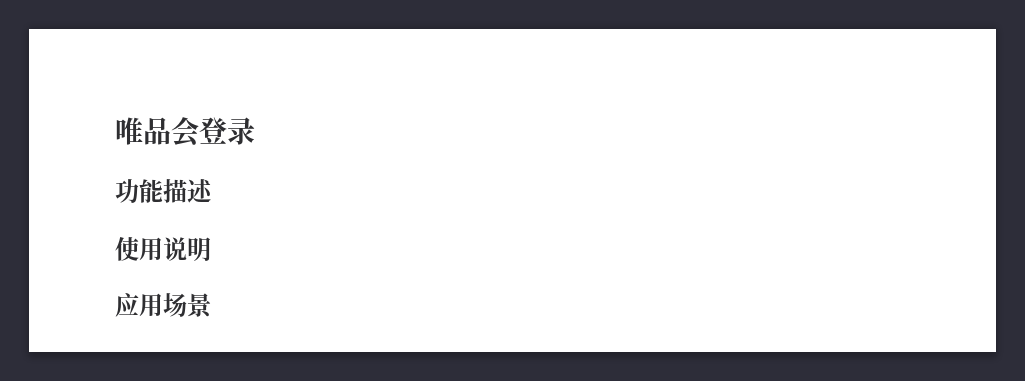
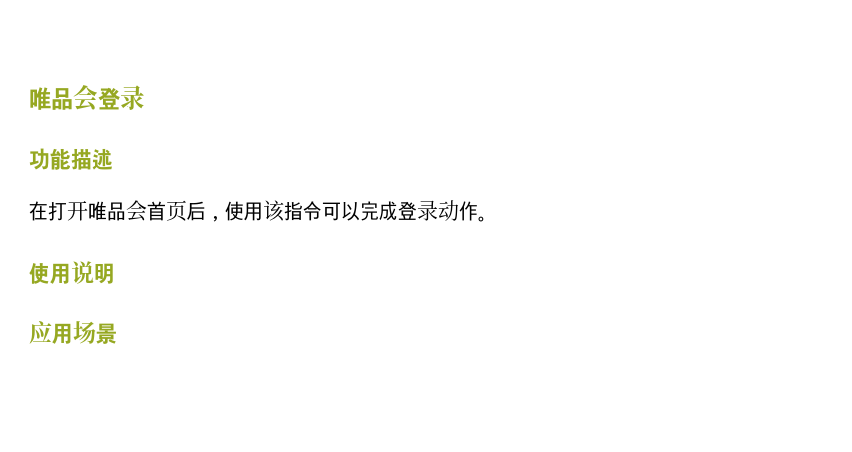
(213, 191) none -> [29,200,487,222] // 在打开唯品会首页后，使用该指令可以完成登录动作。

